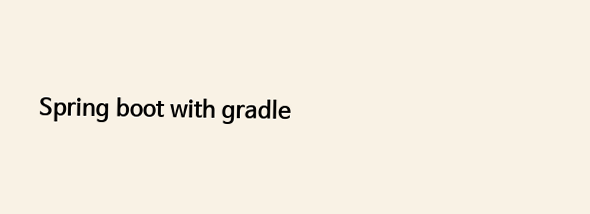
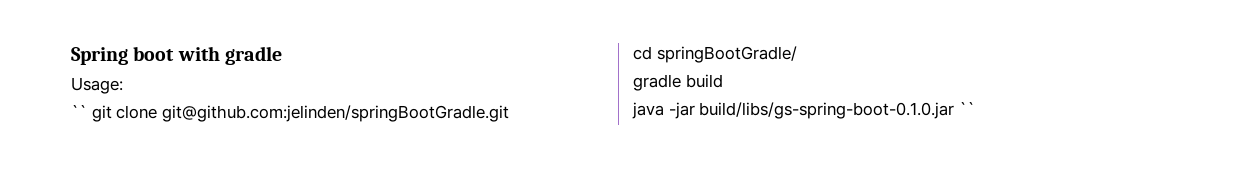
(293, 111) none -> [71,77,123,94] [71,105,509,122] [633,46,797,63] [633,74,723,91] [632,102,975,119] // Usage: // `` git clone git@github.com:jelinden/springBootGradle.git // cd springBootGradle/ // gradle build // java -jar build/libs/gs-spring-boot-0.1.0.jar ``

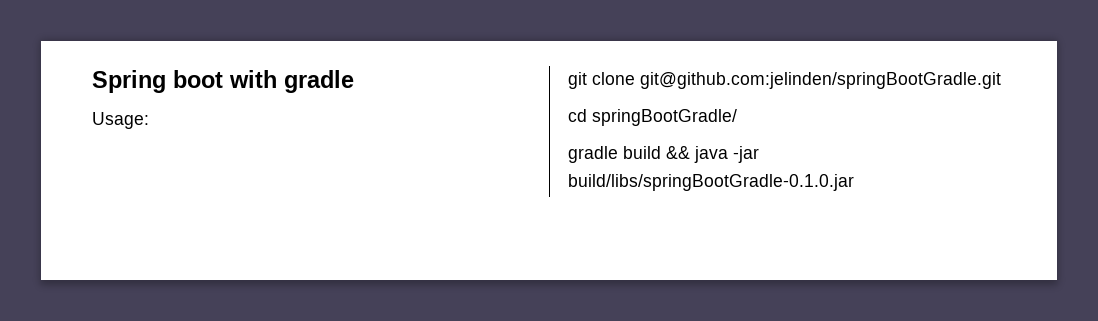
[71,105,87,118] `` -> (149, 120) none
(723, 81) // -> [666,146,690,159] &&
[699,102,975,119] build/libs/gs-spring-boot-0.1.0.jar `` -> [568,174,854,191] build/libs/springBootGradle-0.1.0.jar

